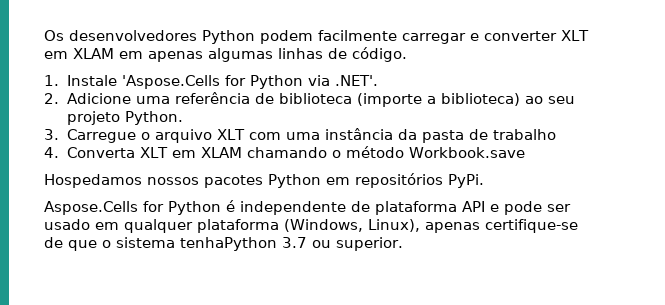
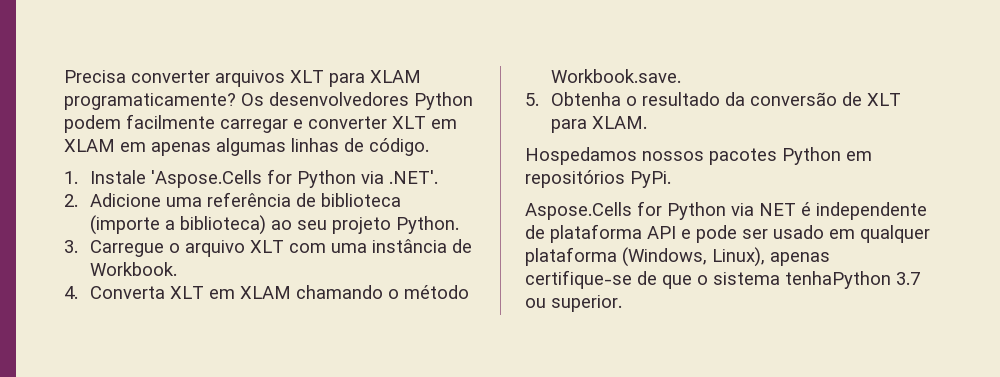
(44, 35) none -> [64,70,421,87] [64,93,236,110] Precisa converter arquivos XLT para XLAM programaticamente?
[397,129,556,143] da pasta de trabalho -> [451,239,472,253] [89,262,177,276] de Workbook.
[408,147,525,158] Workbook.save -> [550,69,681,83] [525,92,901,106] [550,116,647,133] Workbook.save. // 5. Obtenha o resultado da conversão de XLT para XLAM.
(221, 208) none -> [731,203,796,216] via NET

